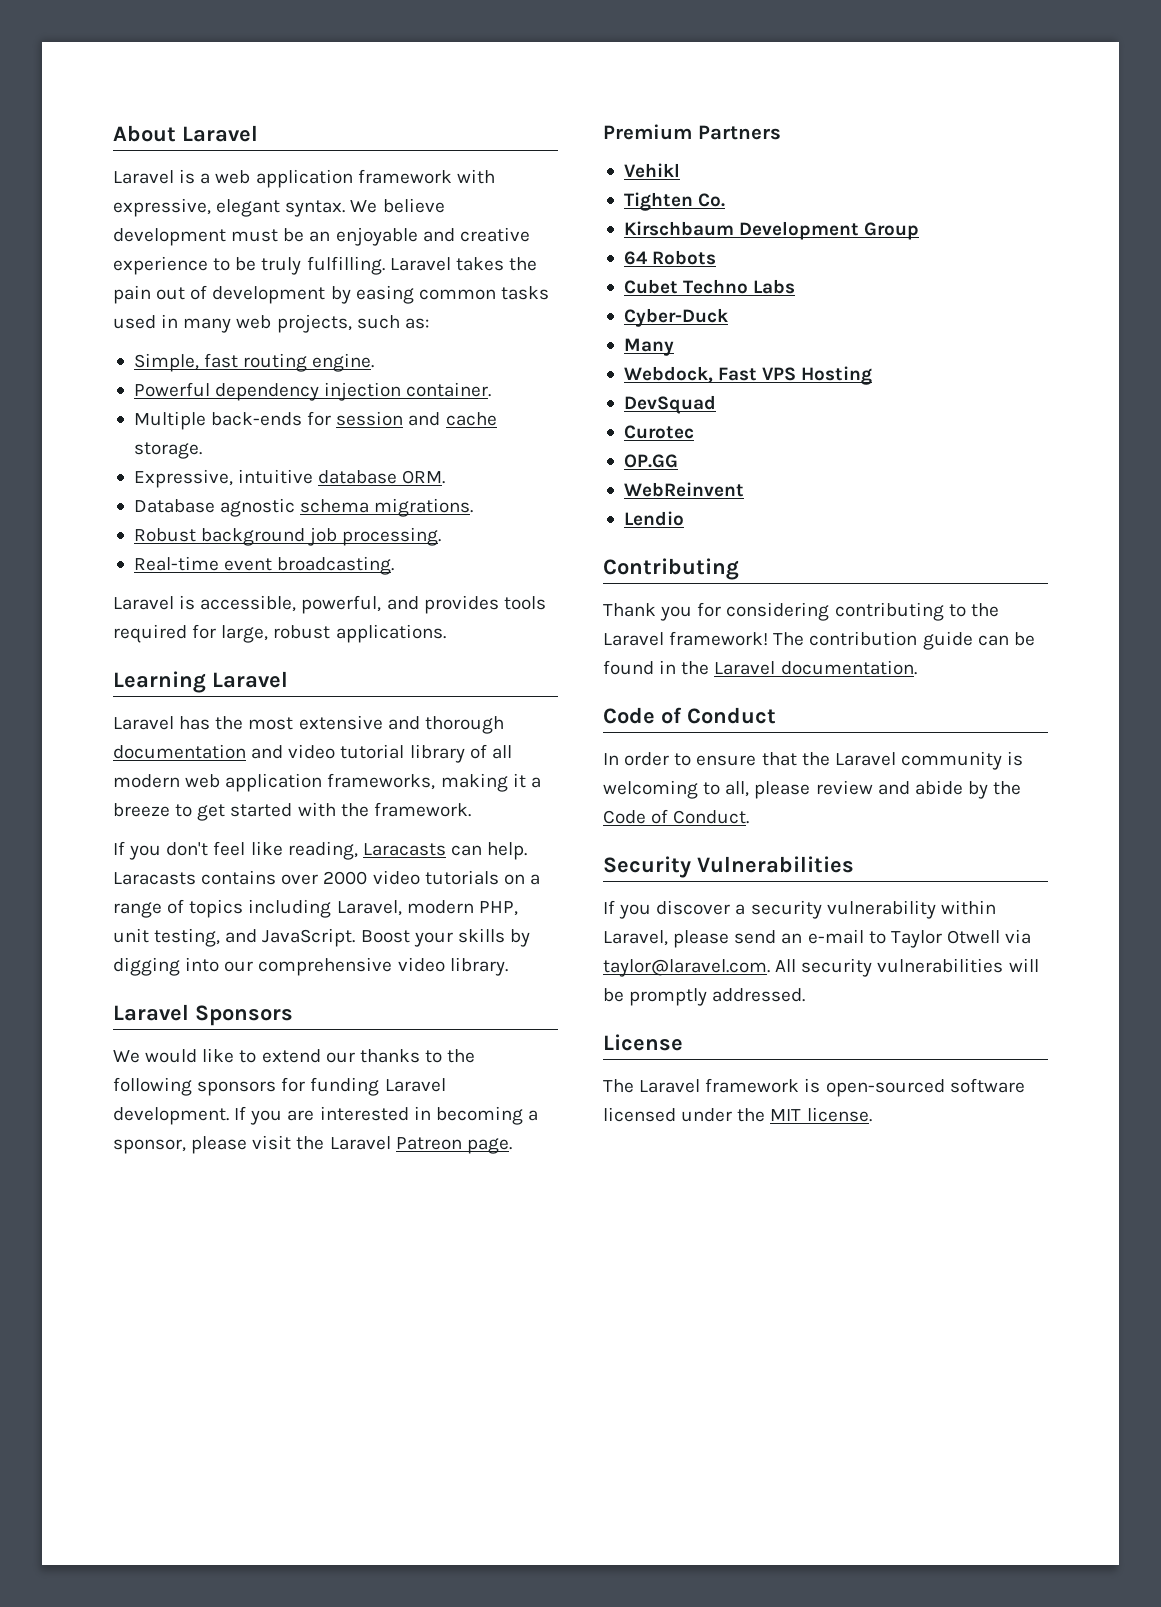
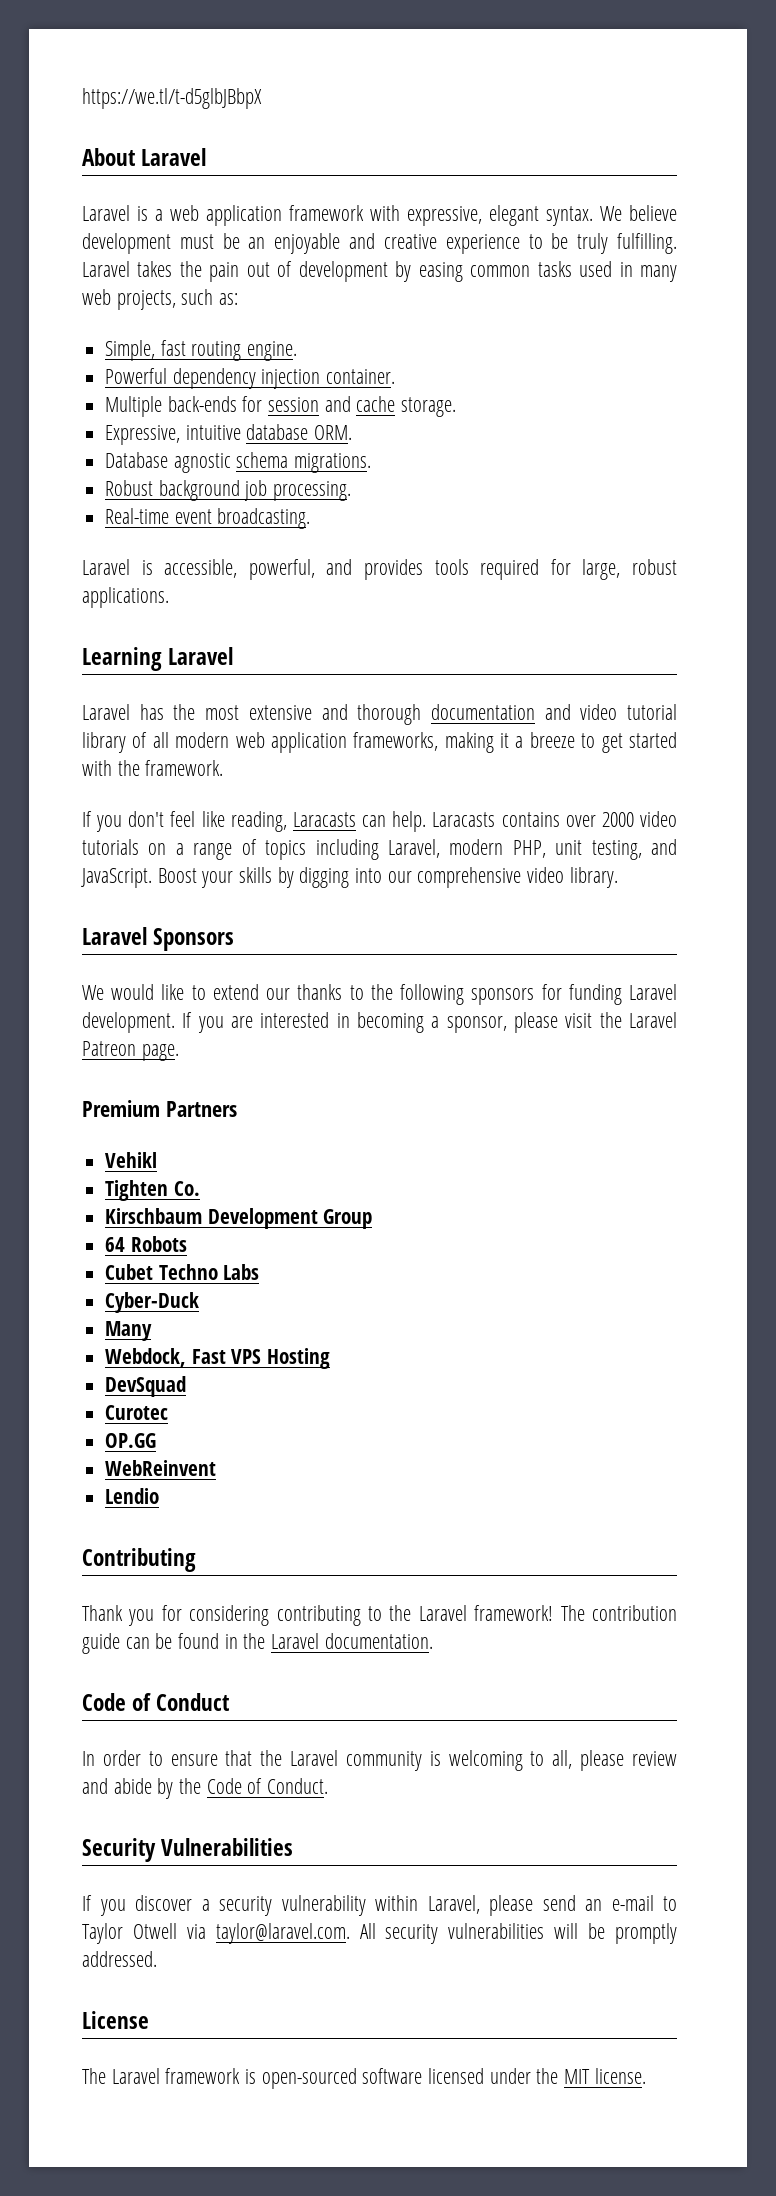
(113, 133) none -> [82,88,262,109] https://we.tl/t-d5glbJBbpX //

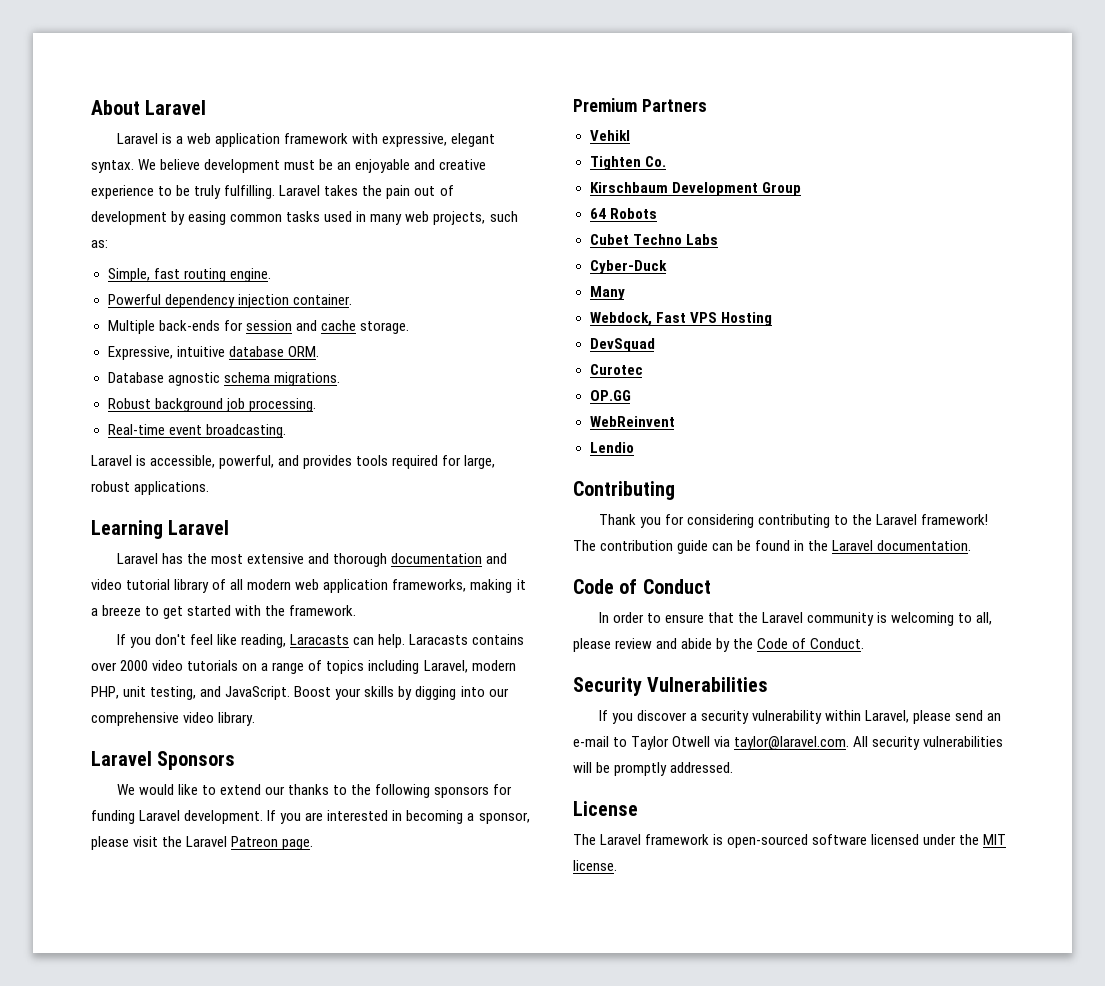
[82,88,262,109] https://we.tl/t-d5glbJBbpX // -> (91, 107) none

